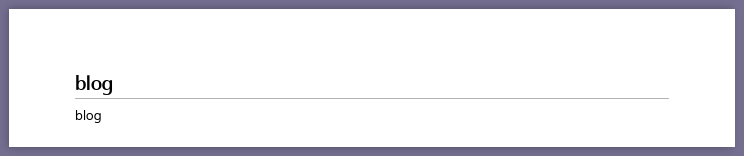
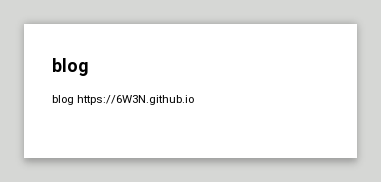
(102, 117) none -> [77,95,195,105] https://6W3N.github.io

